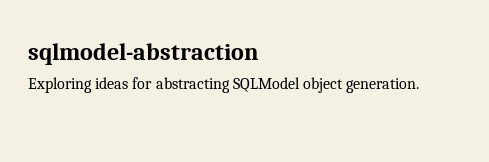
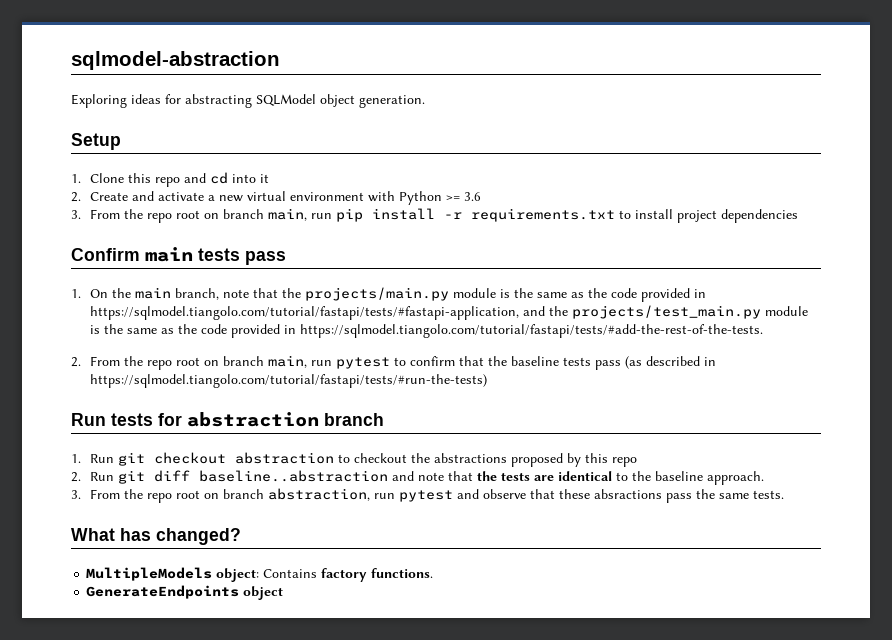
(420, 85) none -> [71,133,121,150] [71,172,269,187] [71,191,481,205] [71,208,798,223] [71,247,286,265] [71,287,706,302] [89,305,808,320] [89,324,763,338] [71,355,716,370] [89,374,487,388] [71,412,384,427] [71,452,637,467] [71,470,764,485] [71,488,784,503] [71,528,241,545] [86,567,434,582] [86,585,284,600] // Setup // 1. Clone this repo and cd into it // 2. Create and activate a new virtual environment with Python >= 3.6 // 3. From the repo root on branch main, run pip install -r requirements.txt to install project dependencies // Confirm main tests pass // 1. On the main branch, note that the projects/main.py module is the same as the code provided in https://sqlmodel.tiangolo.com/tutorial/fastapi/tests/#fastapi-application, and the projects/test_main.py module is the same as the code provided in https://sqlmodel.tiangolo.com/tutorial/fastapi/tests/#add-the-rest-of-the-tests. // 2. From the repo root on branch main, run pytest to confirm that the baseline tests pass (as described in https://sqlmodel.tiangolo.com/tutorial/fastapi/tests/#run-the-tests) // Run tests for abstraction branch // 1. Run git checkout abstraction to checkout the abstractions proposed by this repo // 2. Run git diff baseline..abstraction and note that the tests are identical to the baseline approach. // 3. From the repo root on branch abstraction, run pytest and observe that these absractions pass the same tests. // What has changed? // MultipleModels object: Contains factory functions. // GenerateEndpoints object

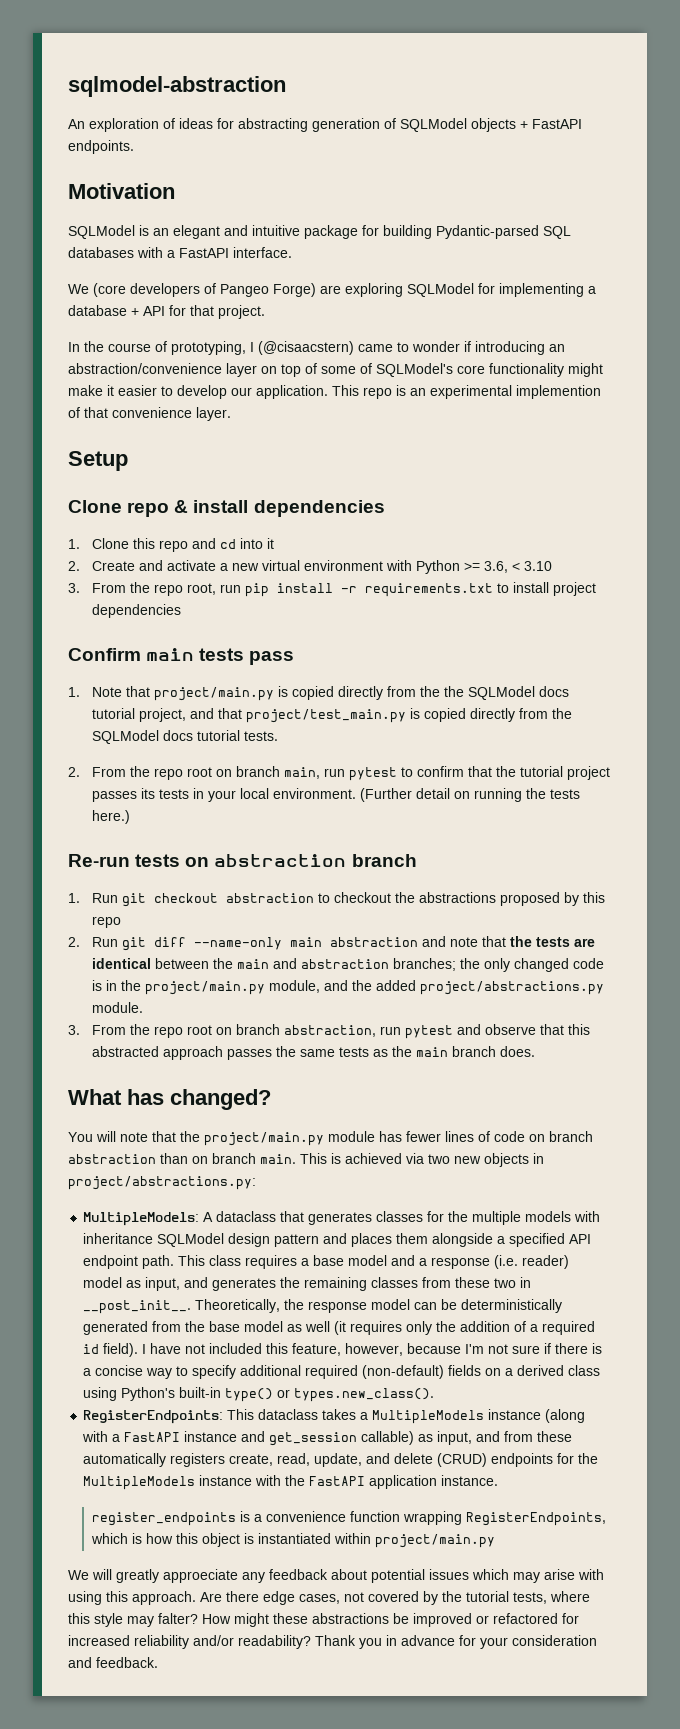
[71,94,425,108] [71,133,121,150] Exploring ideas for abstracting SQLModel object generation. // Setup -> [68,118,582,132] [68,140,134,154] [68,183,175,199] [68,225,571,239] [68,247,292,258] [68,283,596,297] [68,305,265,319] [68,341,565,355] [68,363,603,377] [68,385,601,399] [68,407,231,421] [68,451,128,471] [68,500,385,517] An exploration of ideas for abstracting generation of SQLModel objects + FastAPI endpoints. // Motivation // SQLModel is an elegant and intuitive package for building Pydantic-parsed SQL databases with a FastAPI interface. // We (core developers of Pangeo Forge) are exploring SQLModel for implementing a database + API for that project. // In the course of prototyping, I (@cisaacstern) came to wonder if introducing an abstraction/convenience layer on top of some of SQLModel's core functionality might make it easier to develop our application. This repo is an experimental implemention of that convenience layer. // Setup // Clone repo & install dependencies
[463,192,481,201] [71,208,307,223] 3.6 // 3. From the repo root on branch main, -> [483,561,552,573] [68,582,216,596] 3.6, < 3.10 // 3. From the repo root,
[89,287,706,302] [89,305,808,320] [89,324,763,338] On the main branch, note that the projects/main.py module is the same as the code provided in https://sqlmodel.tiangolo.com/tutorial/fastapi/tests/#fastapi-application, and the projects/test_main.py module is the same as the code provided in https://sqlmodel.tiangolo.com/tutorial/fastapi/tests/#add-the-rest-of-the-tests. -> [91,686,569,701] [91,708,572,723] [91,730,278,744] Note that project/main.py is copied directly from the the SQLModel docs tutorial project, and that project/test_main.py is copied directly from the SQLModel docs tutorial tests.
[510,356,716,370] [89,374,487,388] [71,413,182,426] baseline tests pass (as described in https://sqlmodel.tiangolo.com/tutorial/fastapi/tests/#run-the-tests) // Run tests for -> [519,766,610,780] [91,788,580,802] [91,810,130,824] [68,854,210,867] tutorial project passes its tests in your local environment. (Further detail on running the tests here.) // Re-run tests on
[198,470,388,482] baseline..abstraction -> [193,937,418,950] --name-only main abstraction
[615,471,764,485] to the baseline approach. -> [154,958,604,972] [91,980,604,995] [91,1002,143,1013] between the main and abstraction branches; the only changed code is in the project/main.py module, and the added project/abstractions.py module.
[558,489,784,503] [71,528,241,545] [86,567,434,582] [86,585,284,600] these absractions pass the same tests. // What has changed? // MultipleModels object: Contains factory functions. // GenerateEndpoints object -> [567,1024,590,1035] [91,1046,535,1060] [68,1089,271,1110] [68,1131,593,1146] [68,1153,544,1167] [68,1176,256,1190] [83,1211,601,1226] [83,1233,592,1247] [83,1255,570,1269] [83,1277,532,1291] [83,1299,563,1314] [83,1321,596,1335] [83,1343,603,1357] [83,1365,601,1379] [83,1387,435,1402] [83,1409,586,1424] [82,1431,573,1446] [83,1453,599,1467] [83,1475,499,1490] [91,1511,606,1526] [90,1533,495,1548] [68,1569,604,1583] [68,1591,590,1605] [68,1613,579,1627] [68,1635,597,1649] [68,1657,158,1668] this abstracted approach passes the same tests as the main branch does. // What has changed? // You will note that the project/main.py module has fewer lines of code on branch abstraction than on branch main. This is achieved via two new objects in project/abstractions.py: // MultipleModels: A dataclass that generates classes for the multiple models with inheritance SQLModel design pattern and places them alongside a specified API endpoint path. This class requires a base model and a response (i.e. reader) model as input, and generates the remaining classes from these two in __post_init__. Theoretically, the response model can be deterministically generated from the base model as well (it requires only the addition of a required id field). I have not included this feature, however, because I'm not sure if there is a concise way to specify additional required (non-default) fields on a derived class using Python's built-in type() or types.new_class(). // RegisterEndpoints: This dataclass takes a MultipleModels instance (along with a FastAPI instance and get_session callable) as input, and from these automatically registers create, read, update, and delete (CRUD) endpoints for the MultipleModels instance with the FastAPI application instance. // register_endpoints is a convenience function wrapping RegisterEndpoints, which is how this object is instantiated within project/main.py // We will greatly approeciate any feedback about potential issues which may arise with using this approach. Are there edge cases, not covered by the tutorial tests, where this style may falter? How might these abstractions be improved or refactored for increased reliability and/or readability? Thank you in advance for your consideration and feedback.

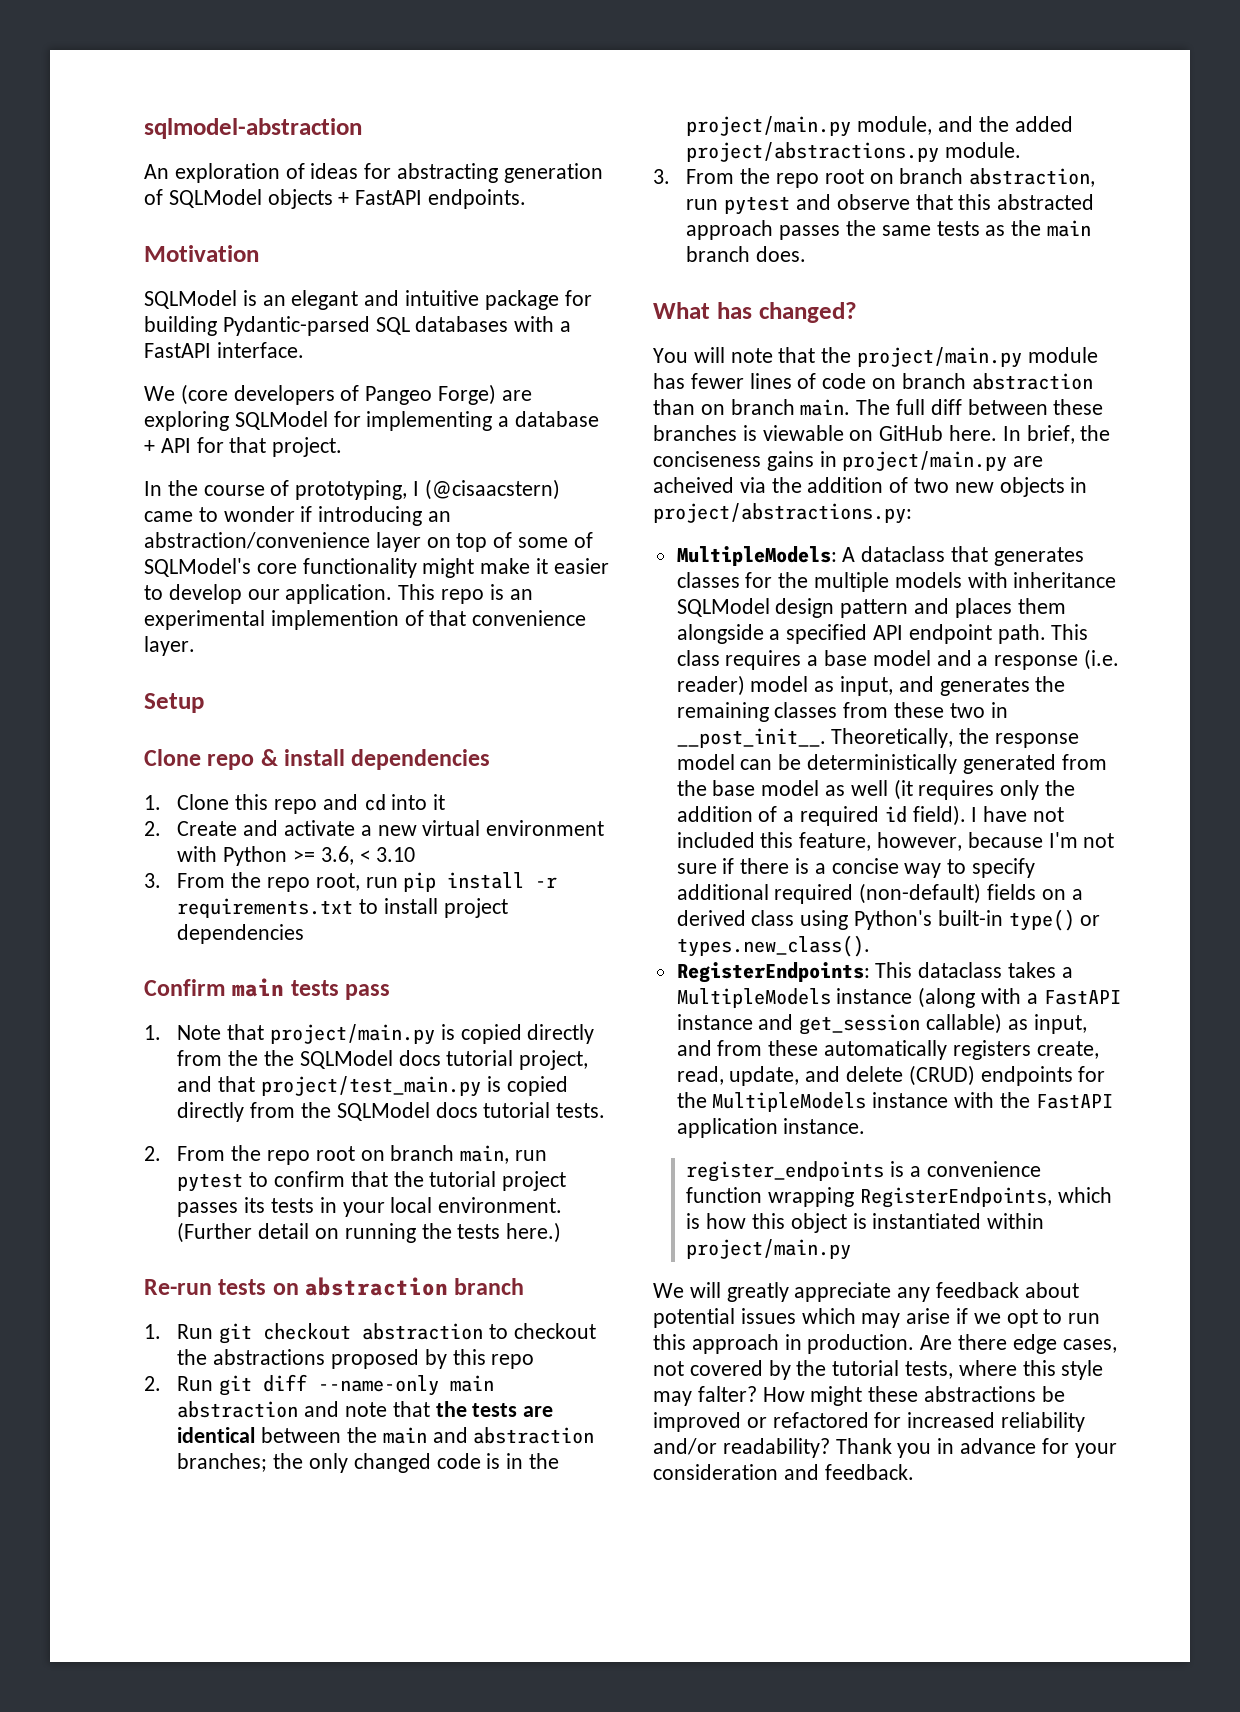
[300,1153,424,1164] This is achieved via -> [856,399,1104,415] [653,425,1111,444] [653,451,1044,472] [653,477,909,493] The full diff between these branches is viewable on GitHub here. In brief, the conciseness gains in project/main.py are acheived via the addition of
[163,1569,238,1583] approeciate -> [794,1282,892,1302] appreciate
[578,1569,604,1580] [68,1591,196,1605] with using this approach. -> [956,1308,1101,1328] [653,1334,915,1354] if we opt to run this approach in production.

